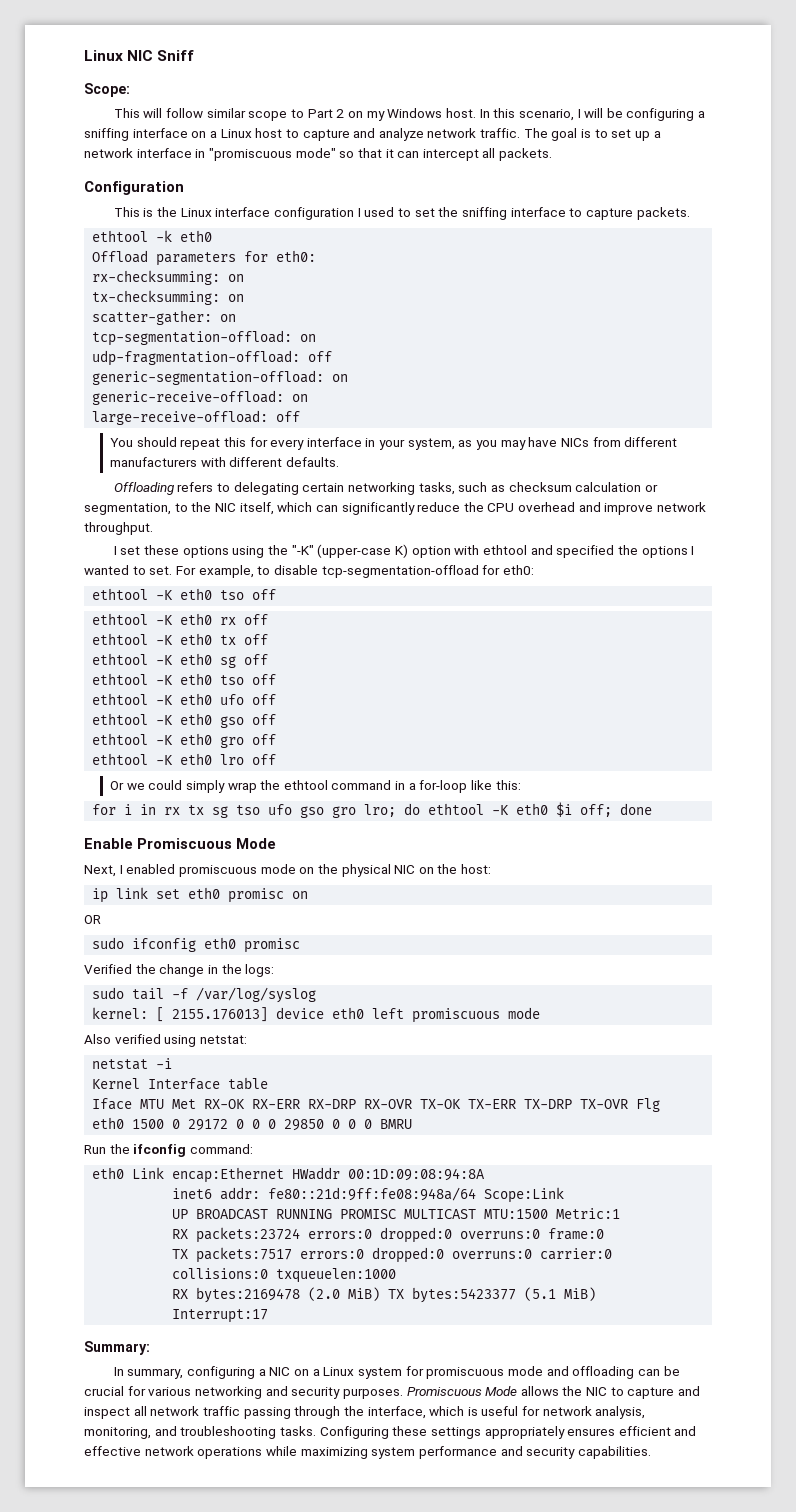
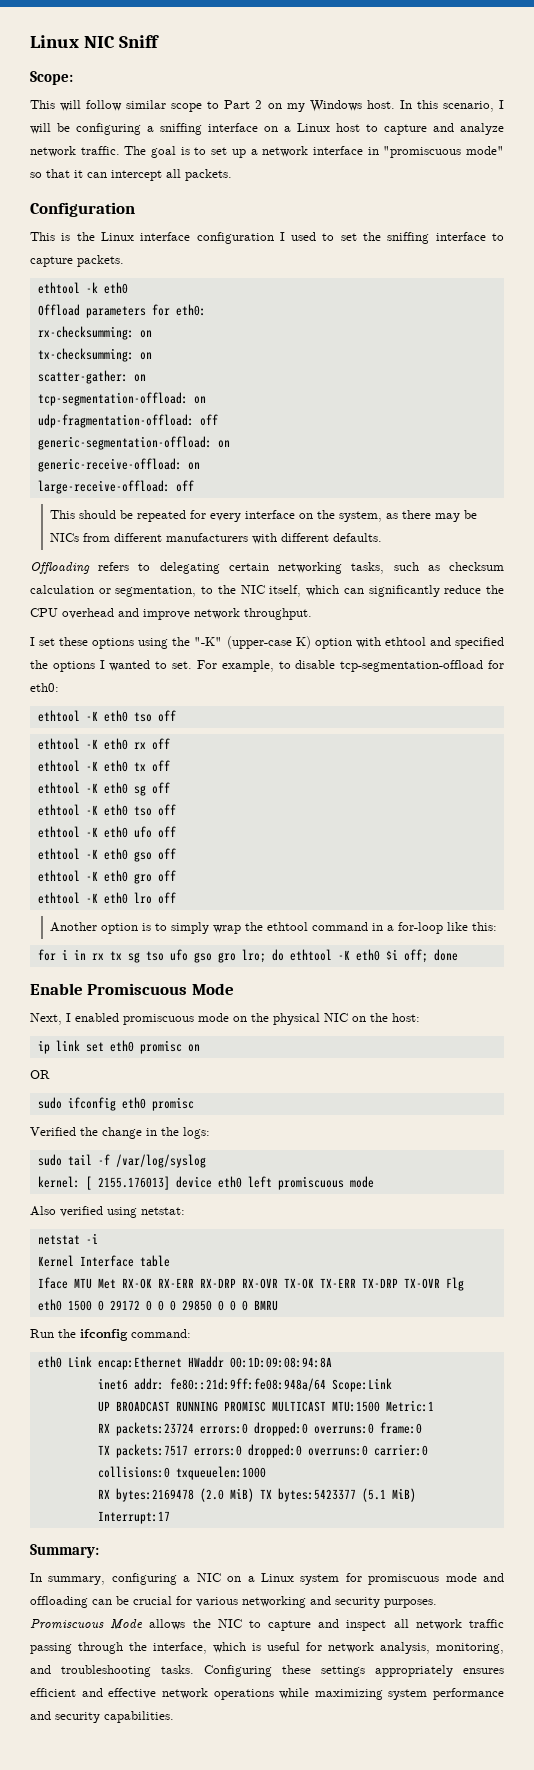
[109,437,558,450] You should repeat this for every interface in your system, as you may have -> [50,510,478,522] This should be repeated for every interface on the system, as there may be
[109,780,183,790] Or we could -> [50,922,168,934] Another option is to

